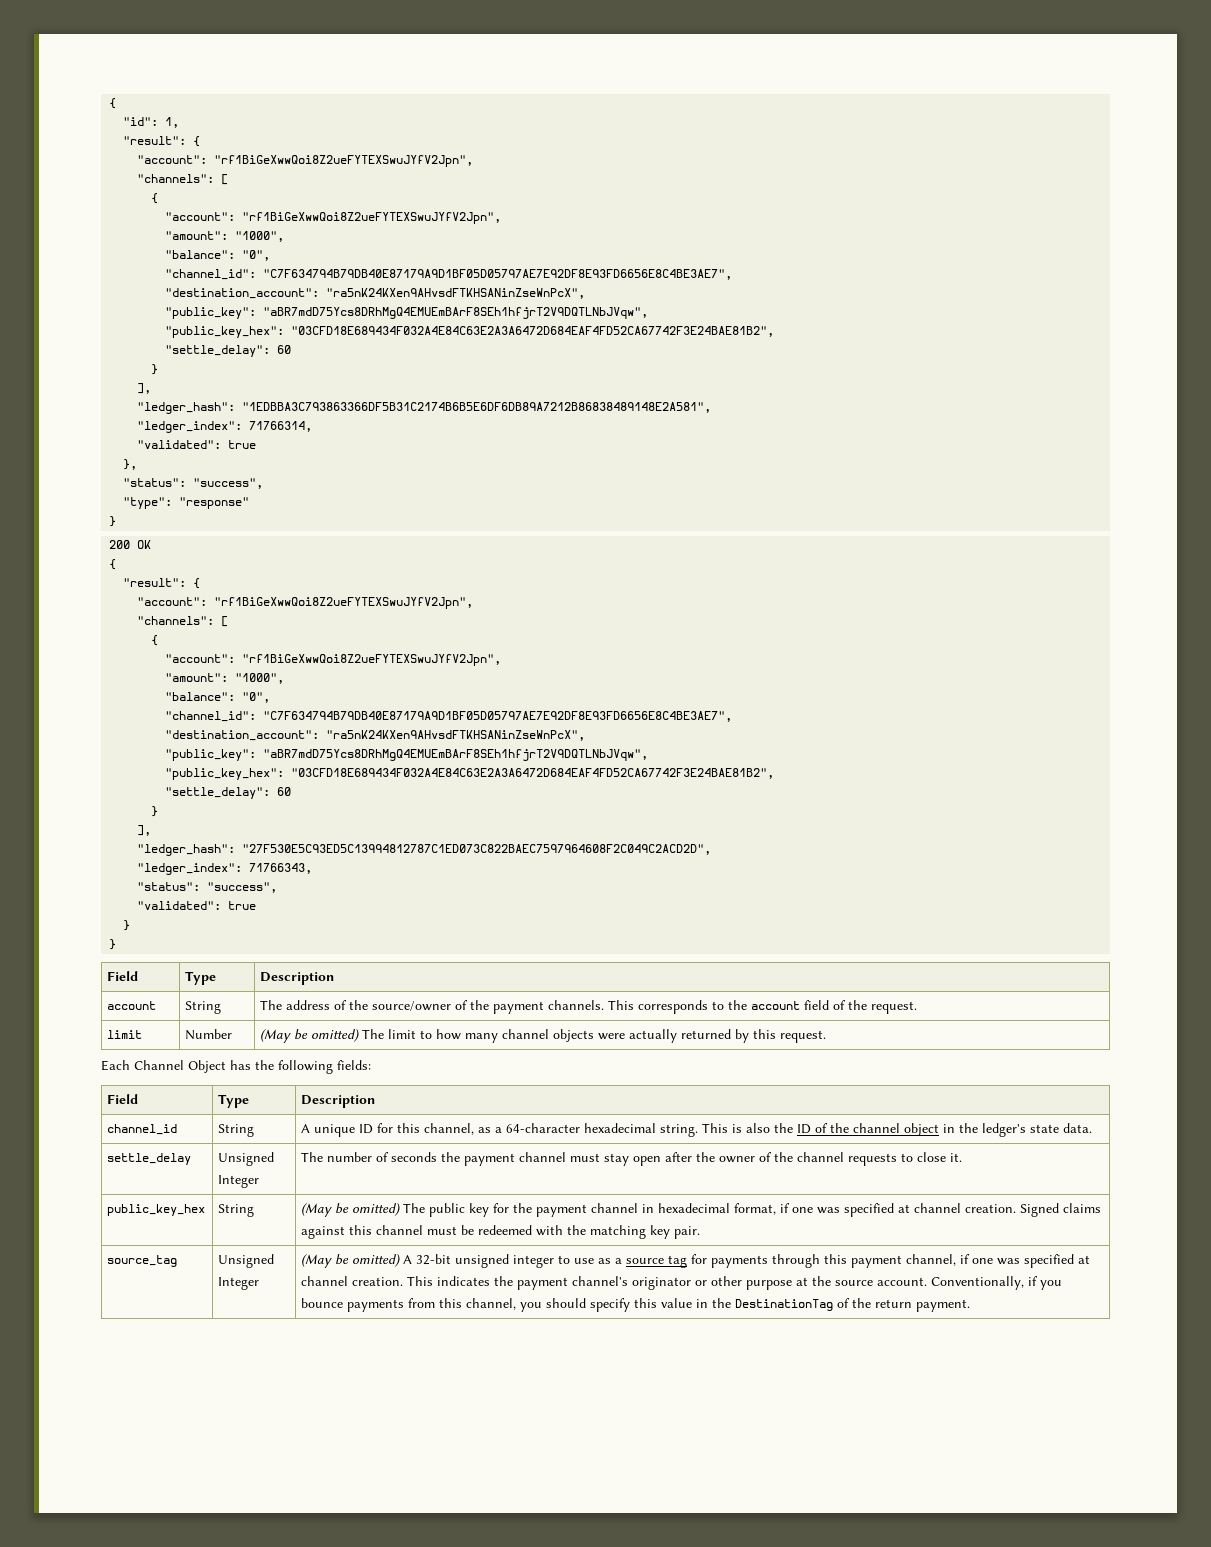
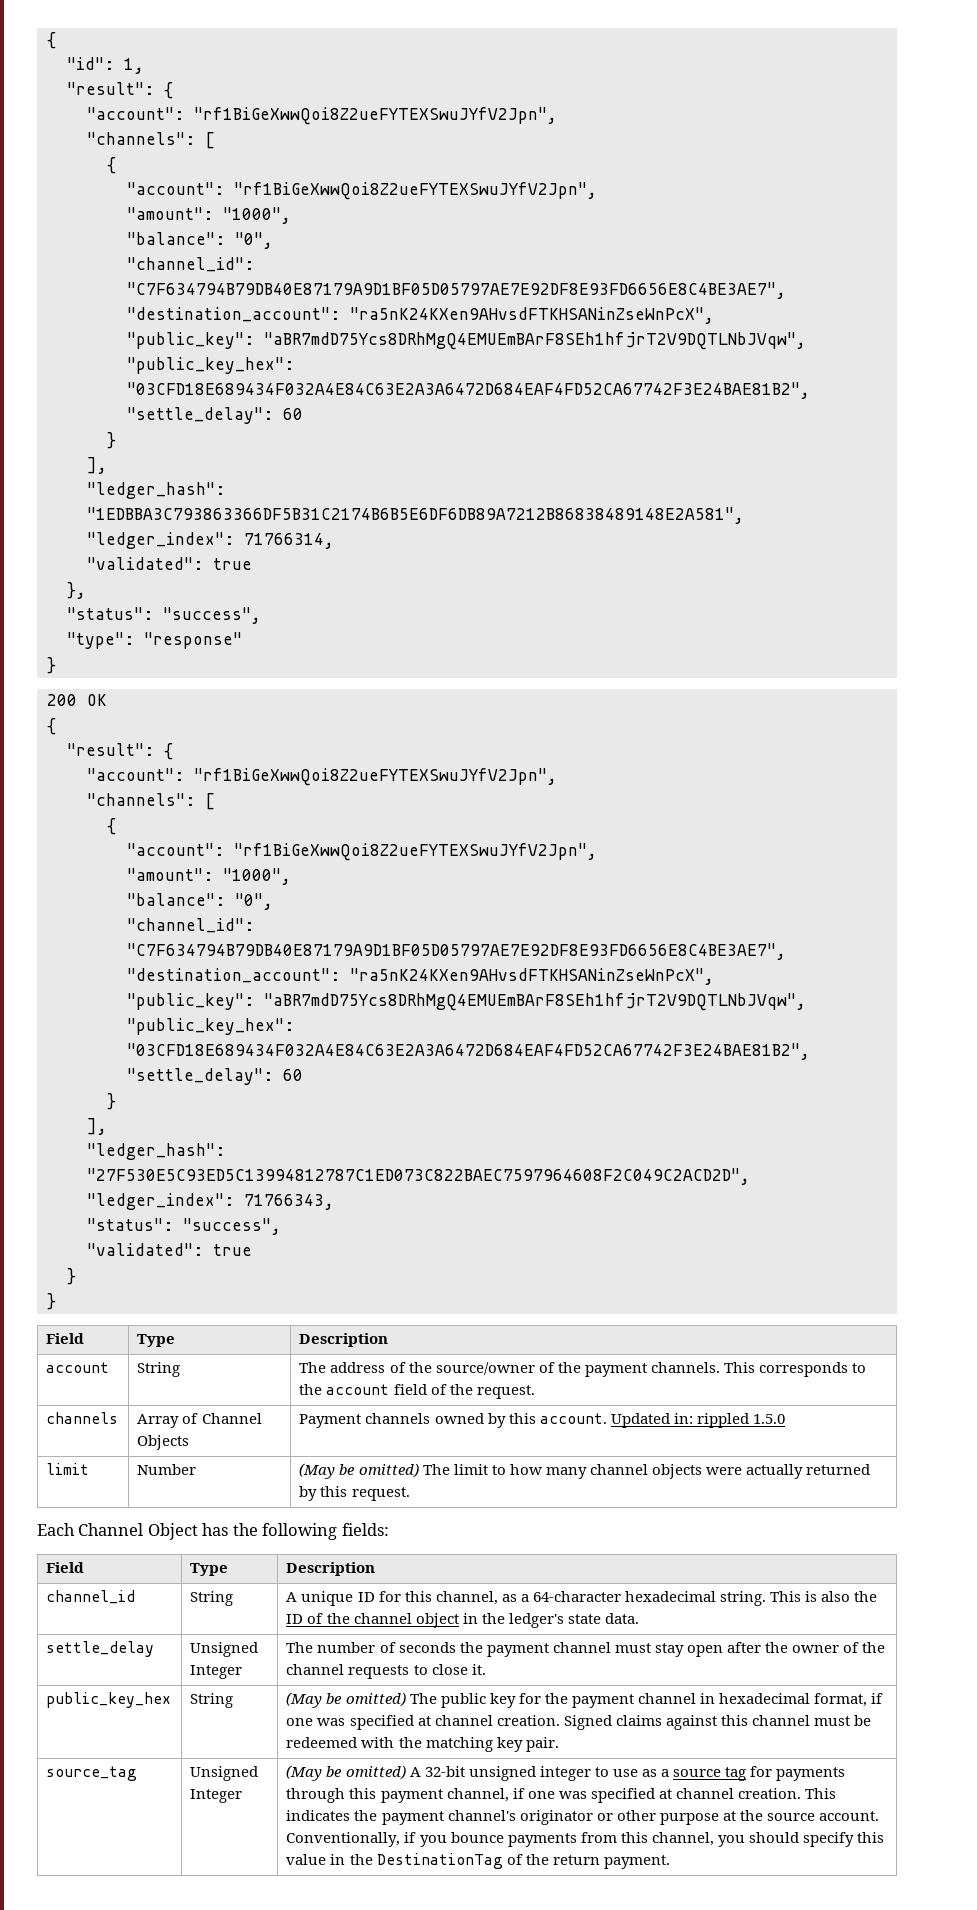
(918, 1007) none -> [46,1412,119,1424] [137,1413,262,1428] [137,1435,190,1450] [299,1413,785,1428] // channels | Array of Channel Objects | Payment channels owned by this account. Updated in: rippled 1.5.0

